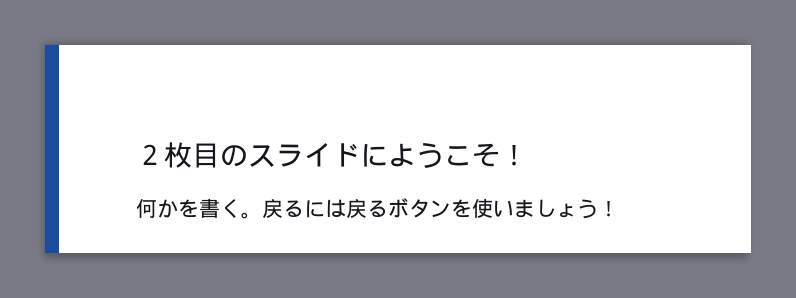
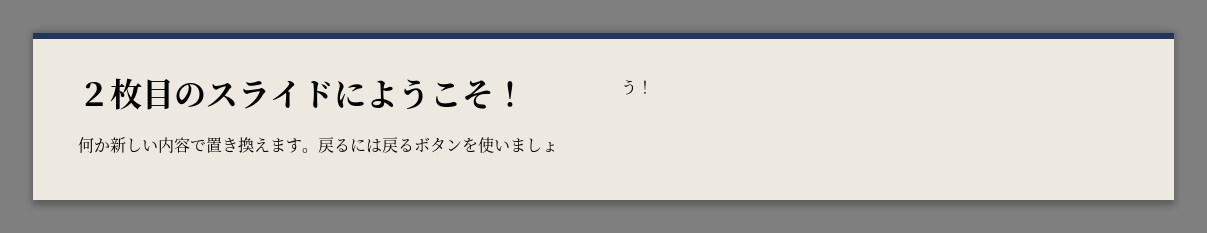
[178,198,241,218] を書く -> [110,137,302,153] 新しい内容で置き換えます

